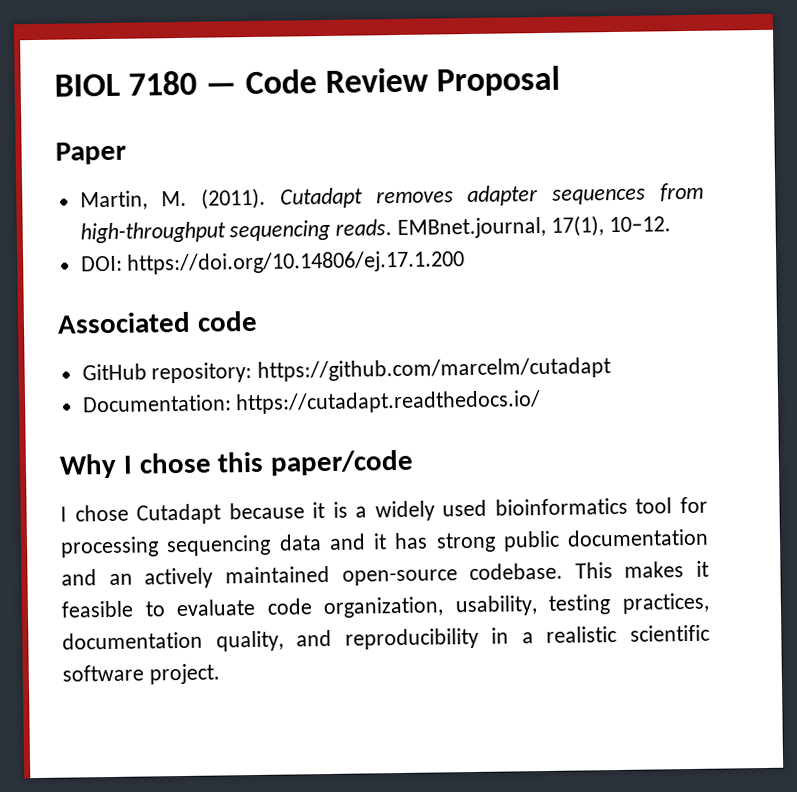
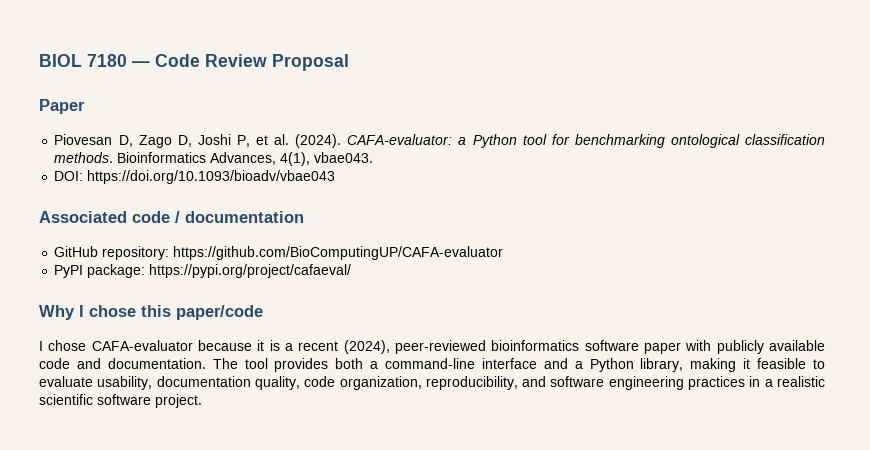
[79,182,705,211] [79,215,671,244] Martin, M. (2011). Cutadapt removes adapter sequences from high-throughput sequencing reads. EMBnet.journal, 17(1), 10–12. -> [54,134,826,148] [54,152,374,166] Piovesan D, Zago D, Joshi P, et al. (2024). CAFA-evaluator: a Python tool for benchmarking ontological classification methods. Bioinformatics Advances, 4(1), vbae043.
[127,250,466,275] https://doi.org/10.14806/ej.17.1.200 -> [87,170,336,184] https://doi.org/10.1093/bioadv/vbae043
(258, 321) none -> [175,211,304,223] / documentation
[257,357,612,382] [81,390,542,415] https://github.com/marcelm/cutadapt // Documentation: https://cutadapt.readthedocs.io/ -> [173,246,504,260] [54,264,352,278] https://github.com/BioComputingUP/CAFA-evaluator // PyPI package: https://pypi.org/project/cafaeval/
[136,503,222,525] Cutadapt -> [91,340,193,351] CAFA-evaluator
[374,496,708,522] [60,528,709,558] [61,560,709,589] [61,592,710,619] [62,627,479,652] widely used bioinformatics tool for processing sequencing data and it has strong public documentation and an actively maintained open-source codebase. This makes it feasible to evaluate code organization, usability, testing practices, documentation quality, and reproducibility -> [298,340,826,354] [39,358,825,372] [39,376,746,390] recent (2024), peer-reviewed bioinformatics software paper with publicly available code and documentation. The tool provides both a command-line interface and a Python library, making it feasible to evaluate usability, documentation quality, code organization, reproducibility, and software engineering practices

